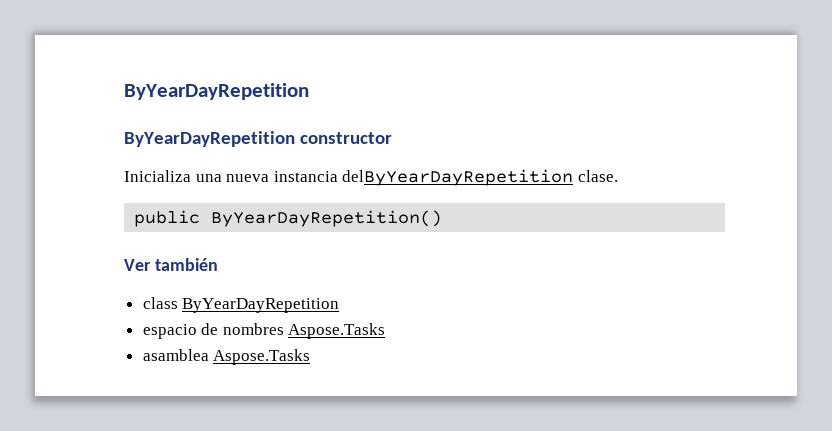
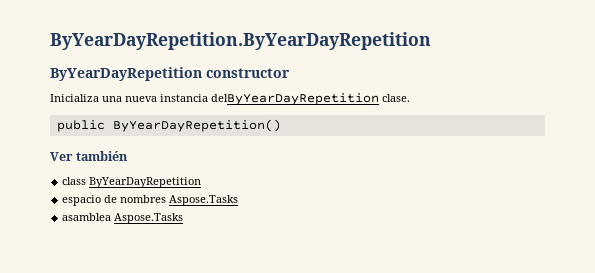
[124,83,309,100] ByYearDayRepetition -> [50,32,431,50] ByYearDayRepetition.ByYearDayRepetition

